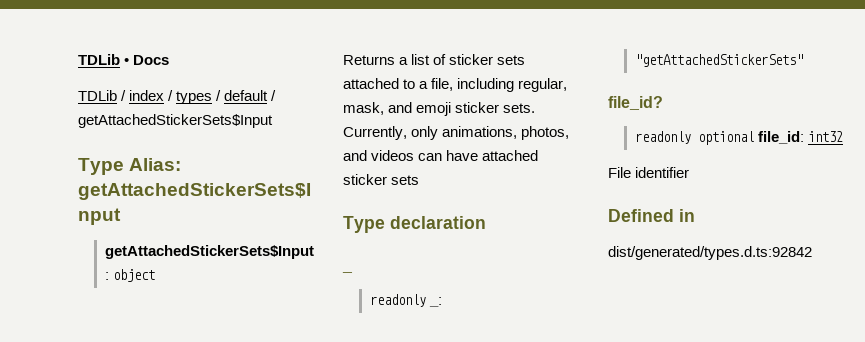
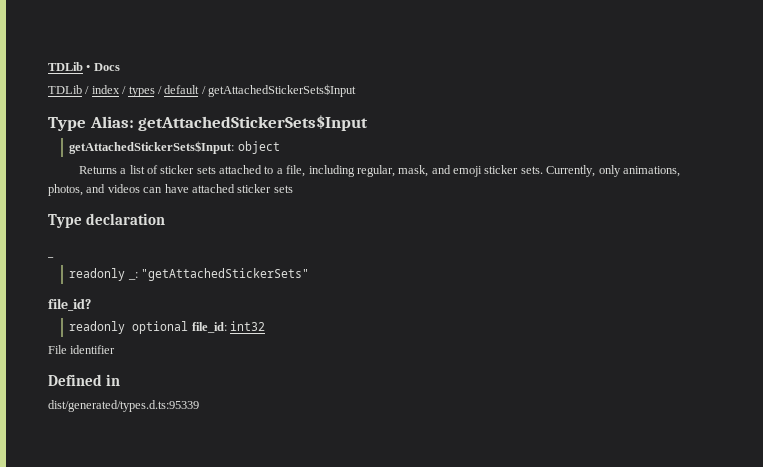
[608,246,812,260] dist/generated/types.d.ts:92842 -> [48,400,199,412] dist/generated/types.d.ts:95339

